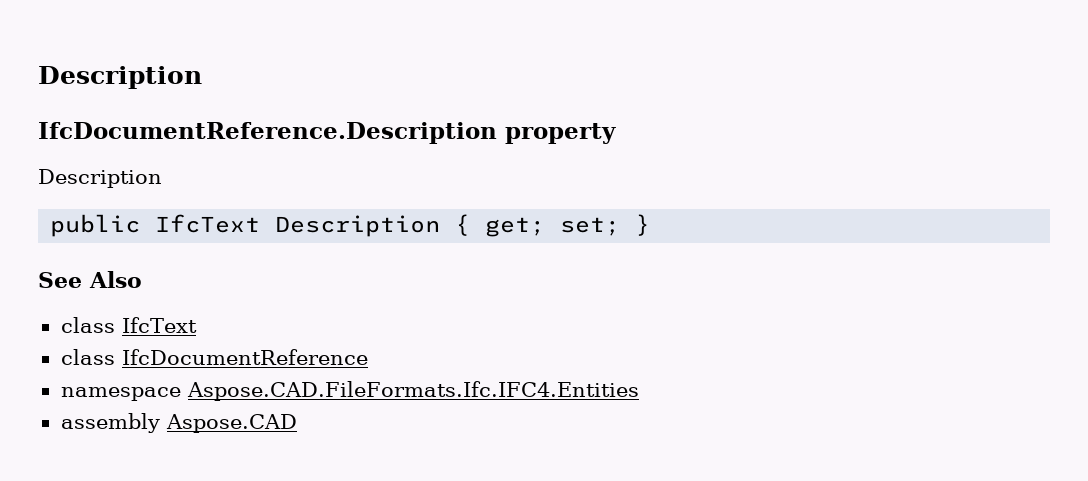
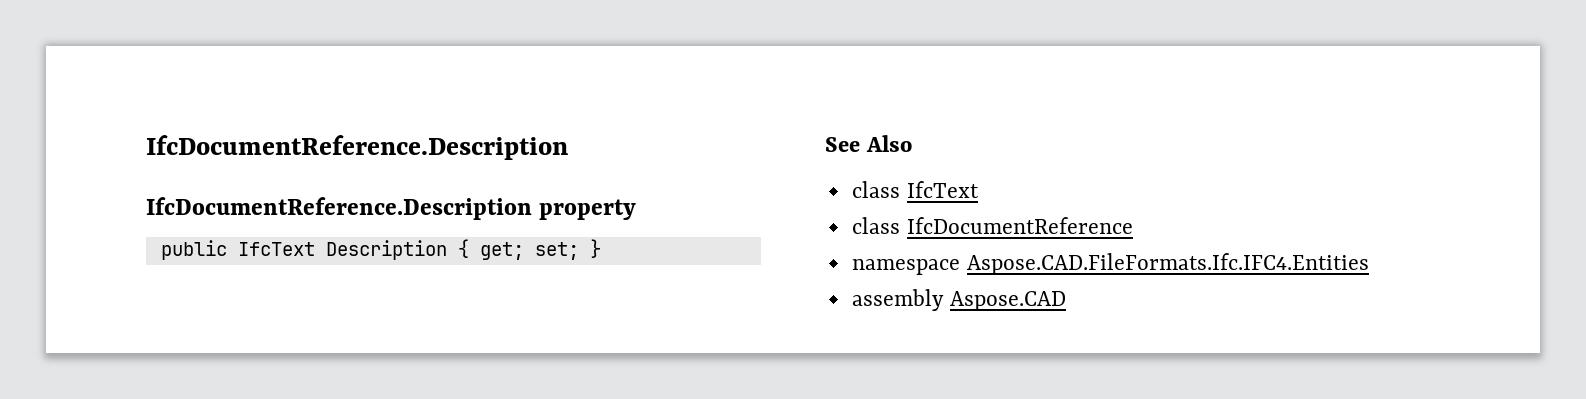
[38,66,202,89] Description -> [146,135,568,160] IfcDocumentReference.Description
[38,169,162,188] // Description -> (637, 209) none

